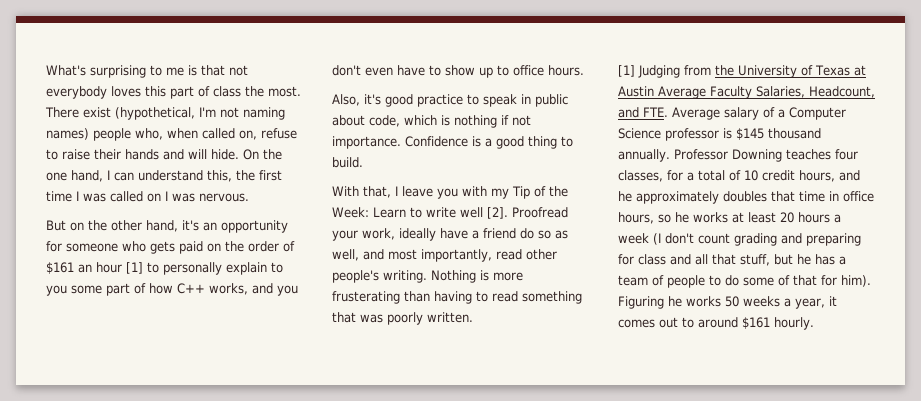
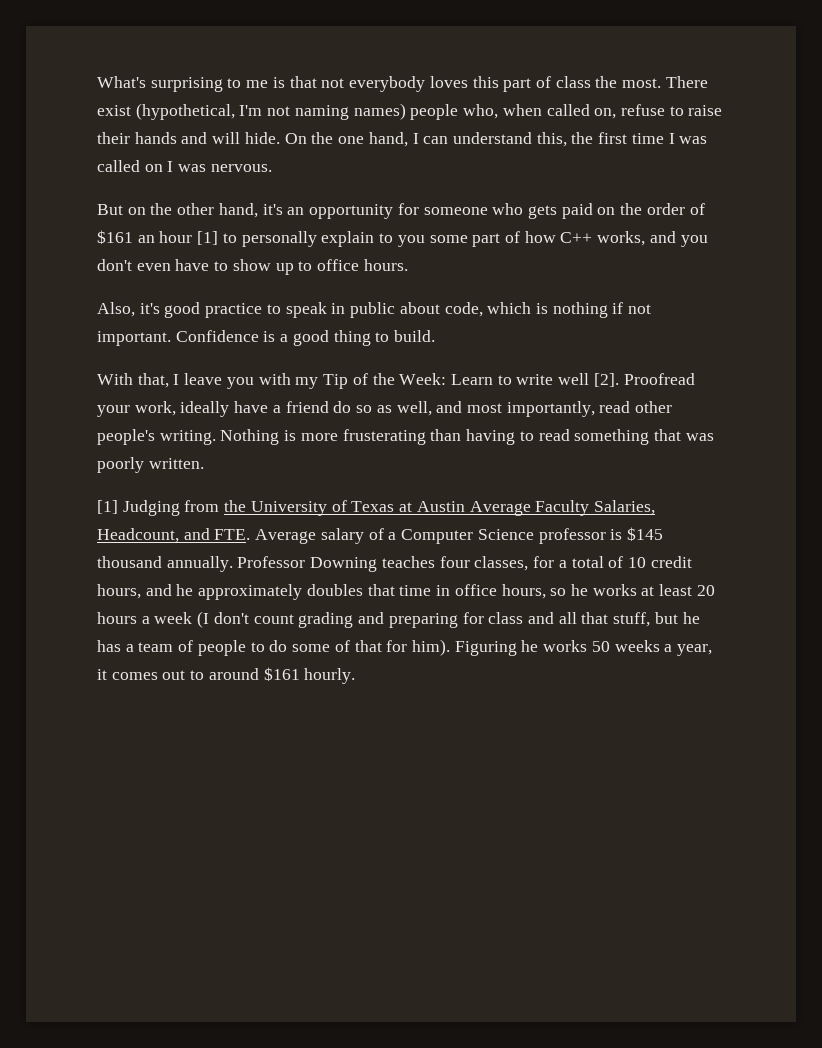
[332,136,401,149] importance. -> [97,331,171,346] important.

